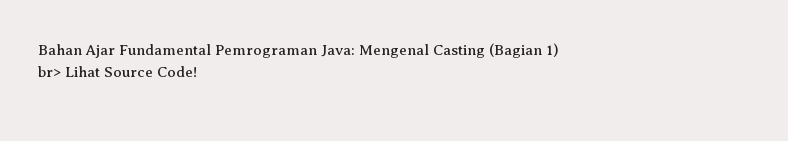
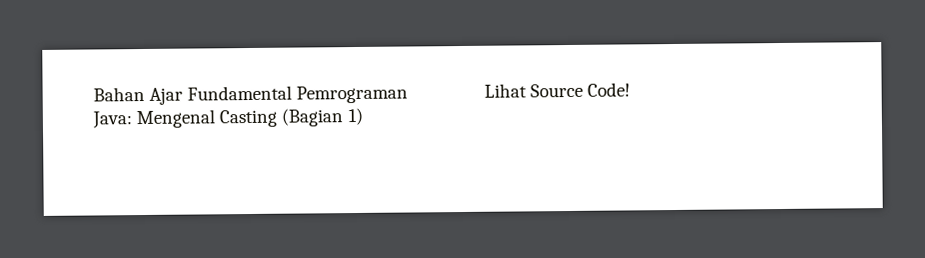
[38,66,61,77] br> -> (363, 116) none

